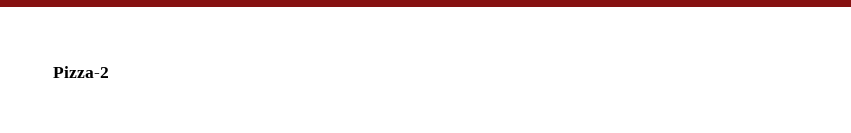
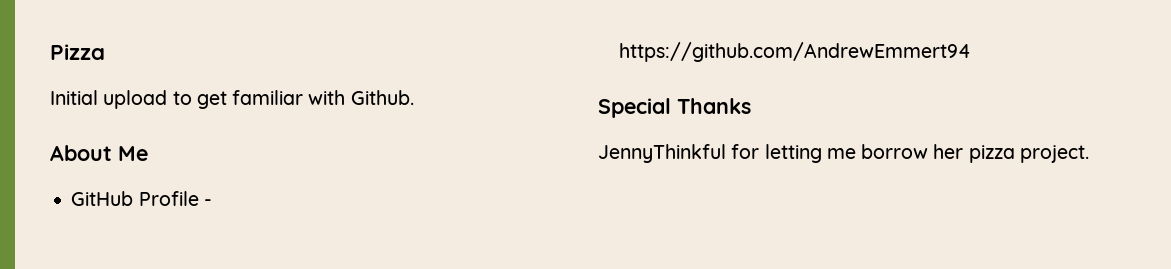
[53,66,109,78] Pizza-2 -> [50,44,105,60] [50,90,414,109] [50,145,148,161] [71,191,212,206] [619,42,972,62] [598,98,751,118] [598,144,1089,163] Pizza // Initial upload to get familiar with Github. // About Me // GitHub Profile - https://github.com/AndrewEmmert94 // Special Thanks // JennyThinkful for letting me borrow her pizza project.

